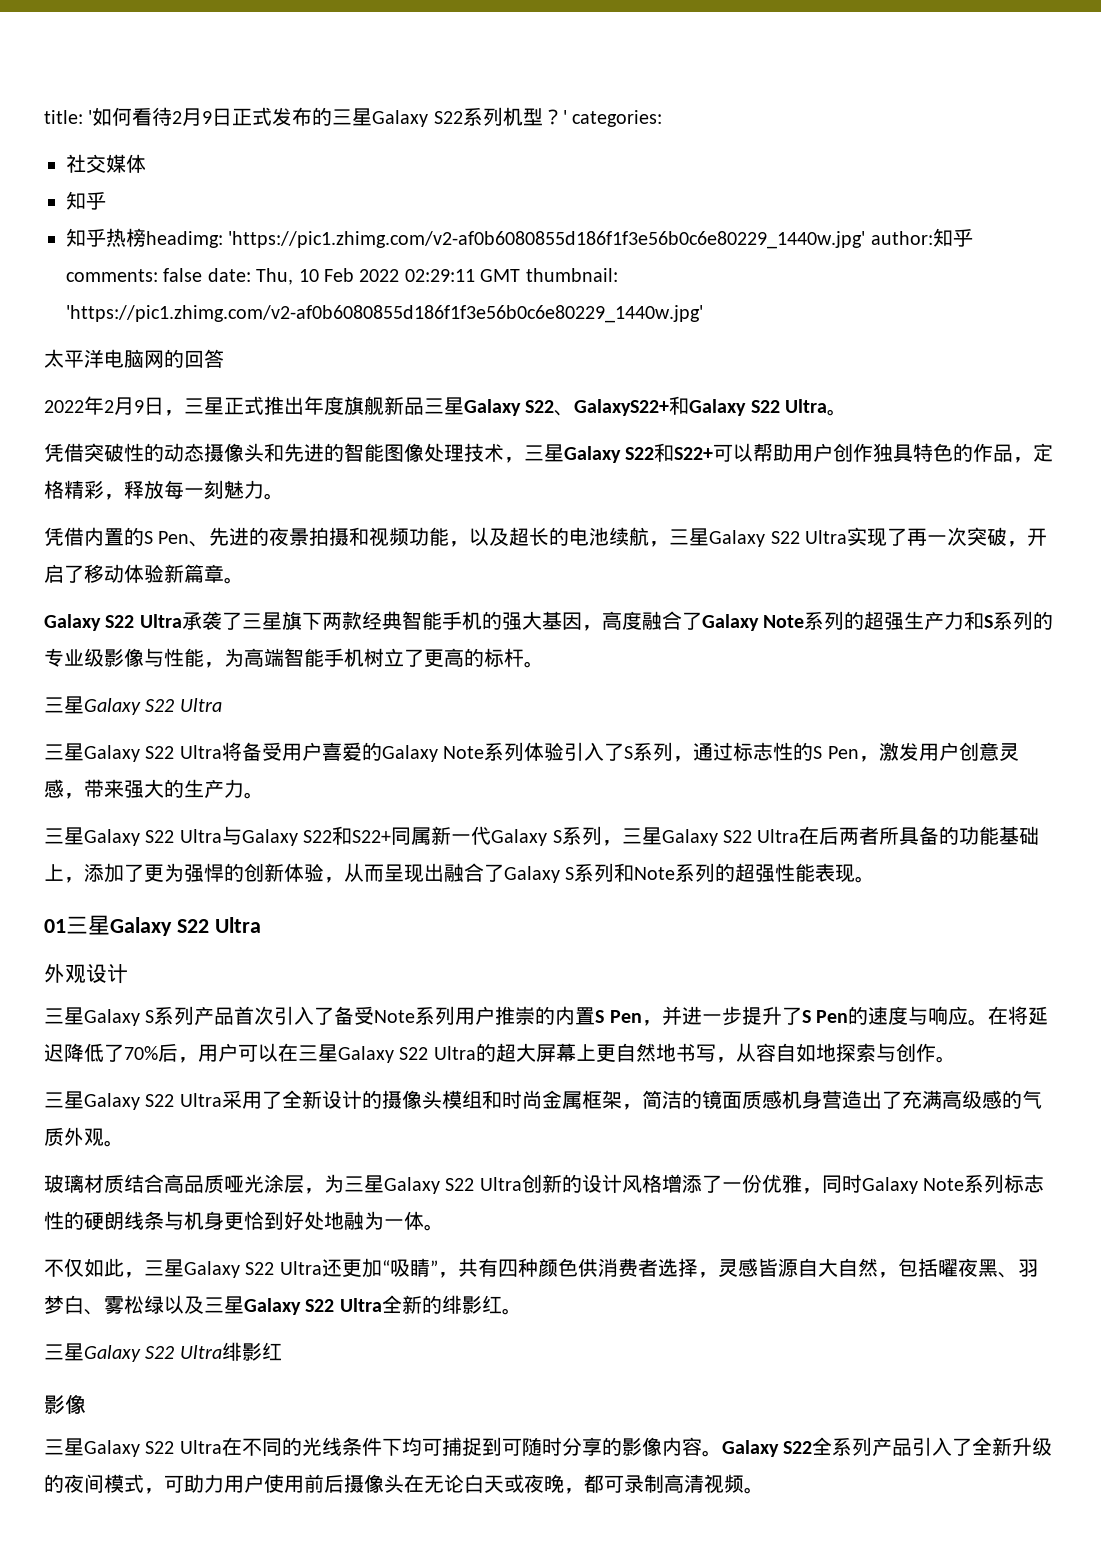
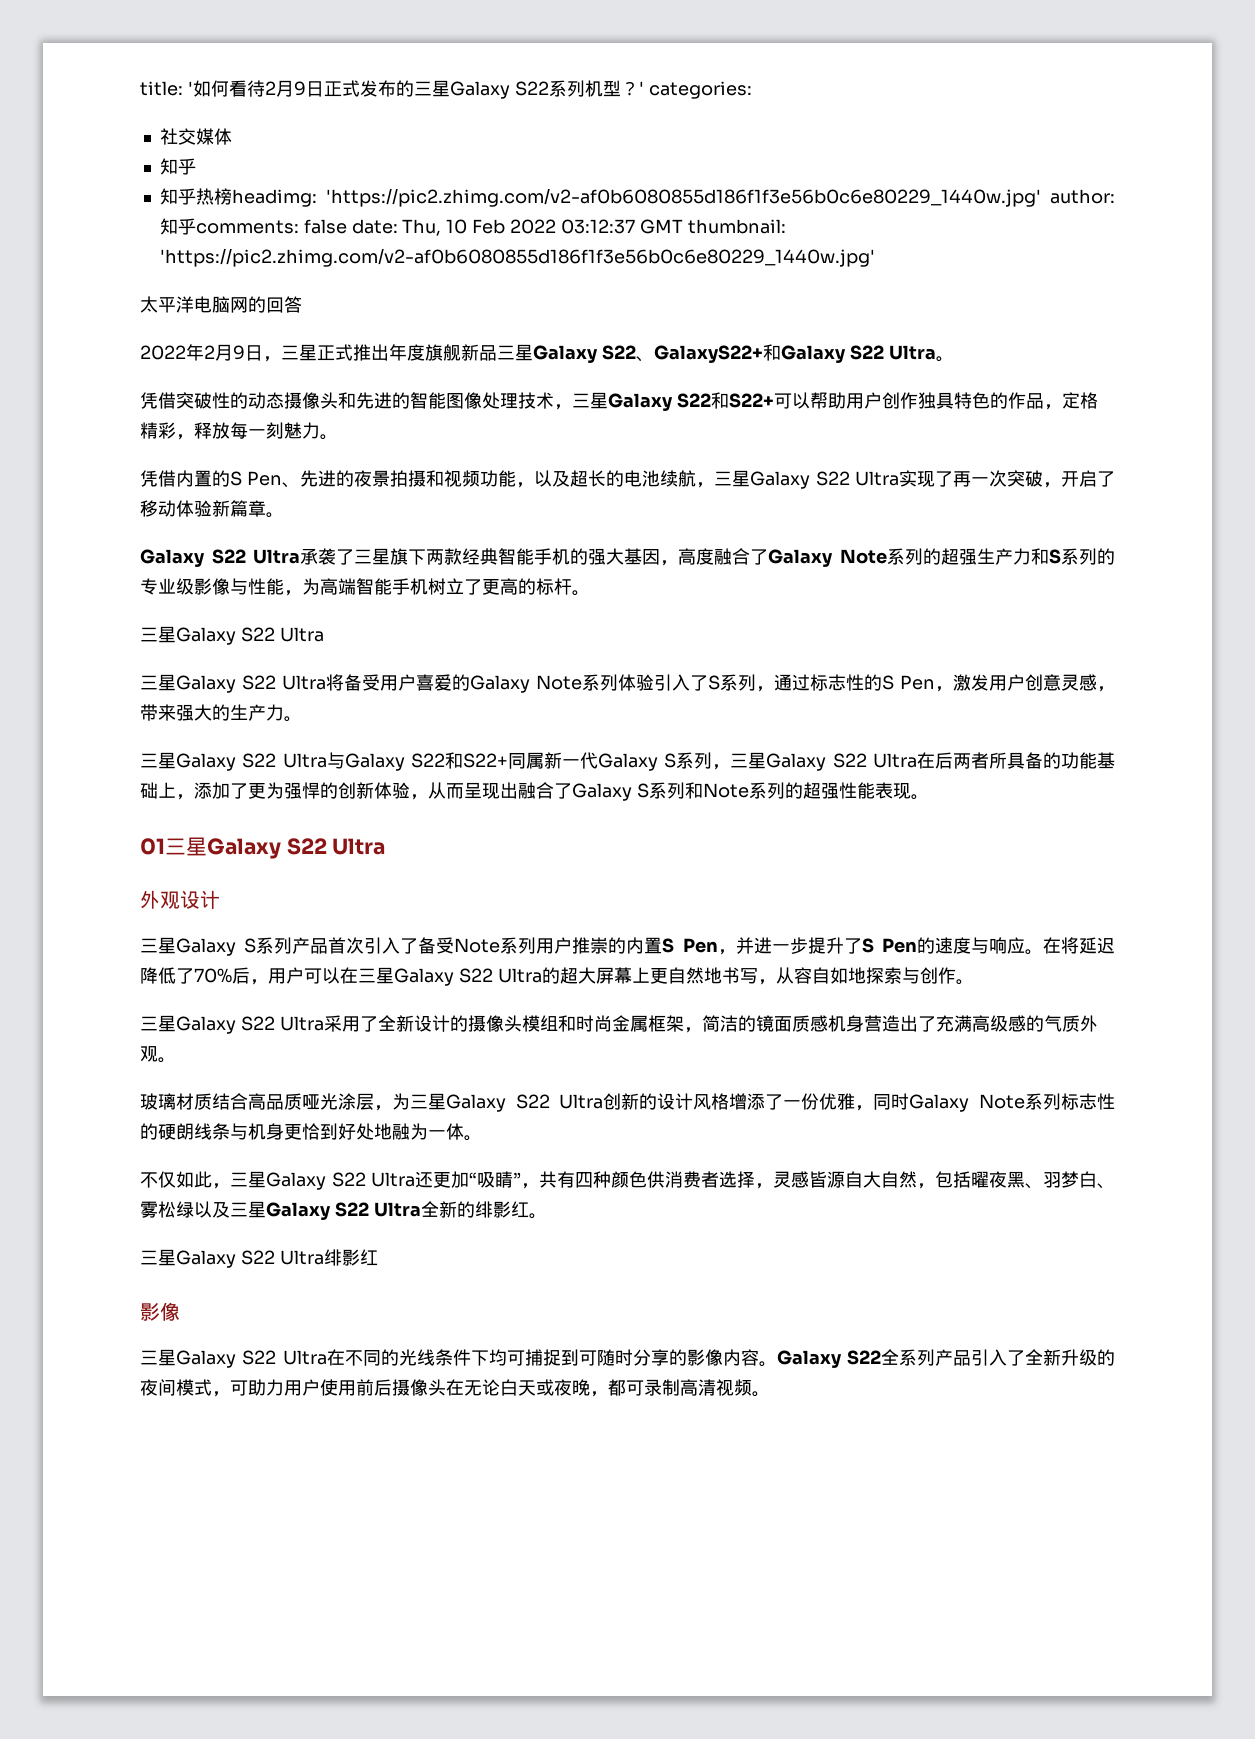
[228,231,866,249] 'https://pic1.zhimg.com/v2-af0b6080855d186f1f3e56b0c6e80229_1440w.jpg' -> [325,188,1041,207] 'https://pic2.zhimg.com/v2-af0b6080855d186f1f3e56b0c6e80229_1440w.jpg'
[404,269,475,282] 02:29:11 -> [560,219,635,234] 03:12:37
[66,305,703,323] 'https://pic1.zhimg.com/v2-af0b6080855d186f1f3e56b0c6e80229_1440w.jpg' -> [159,248,875,267] 'https://pic2.zhimg.com/v2-af0b6080855d186f1f3e56b0c6e80229_1440w.jpg'

